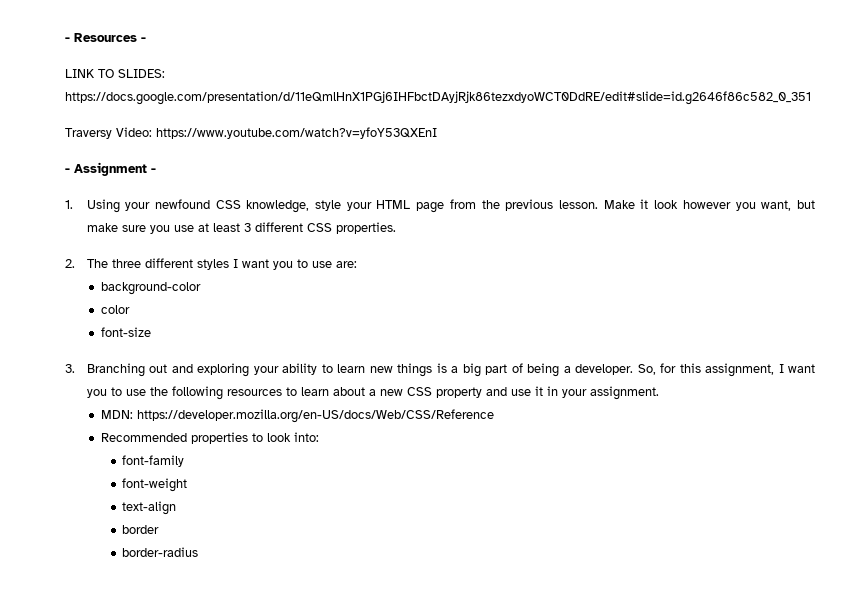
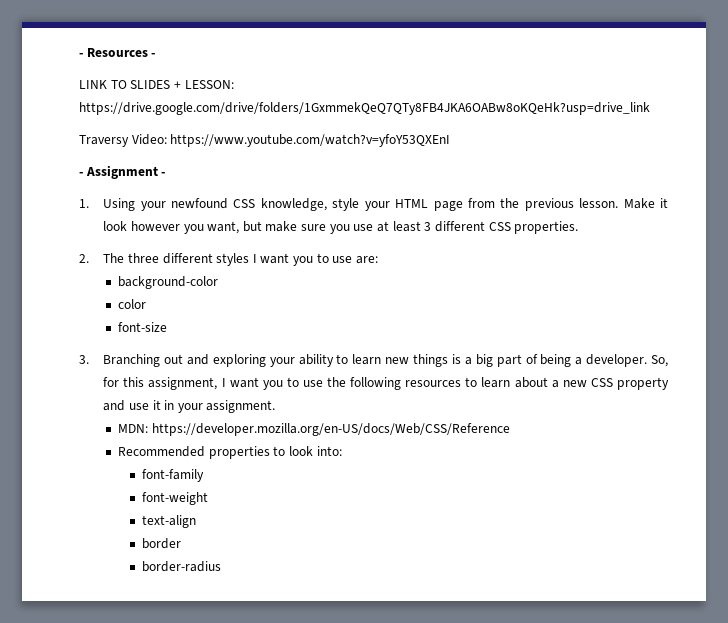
[118,69,165,78] [65,91,811,105] SLIDES: https://docs.google.com/presentation/d/11eQmlHnX1PGj6IHFbctDAyjRjk86tezxdyoWCT0DdRE/edit#slide=id.g2646f86c582_0_351 -> [130,80,234,89] [79,102,650,115] SLIDES + LESSON: https://drive.google.com/drive/folders/1GxmmekQeQ7QTy8FB4JKA6OABw8oKQeHk?usp=drive_link

